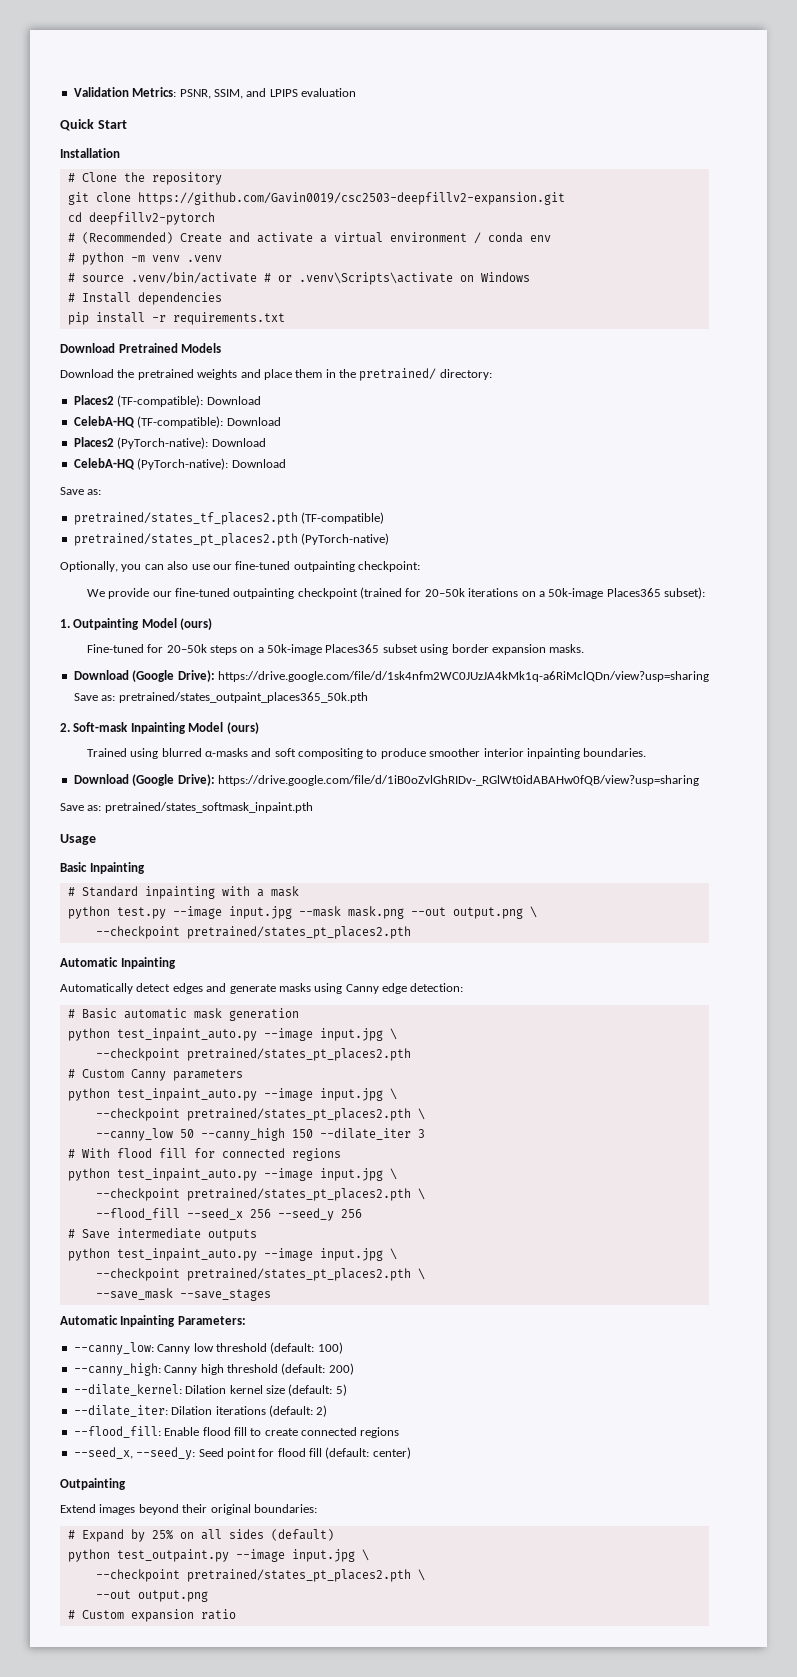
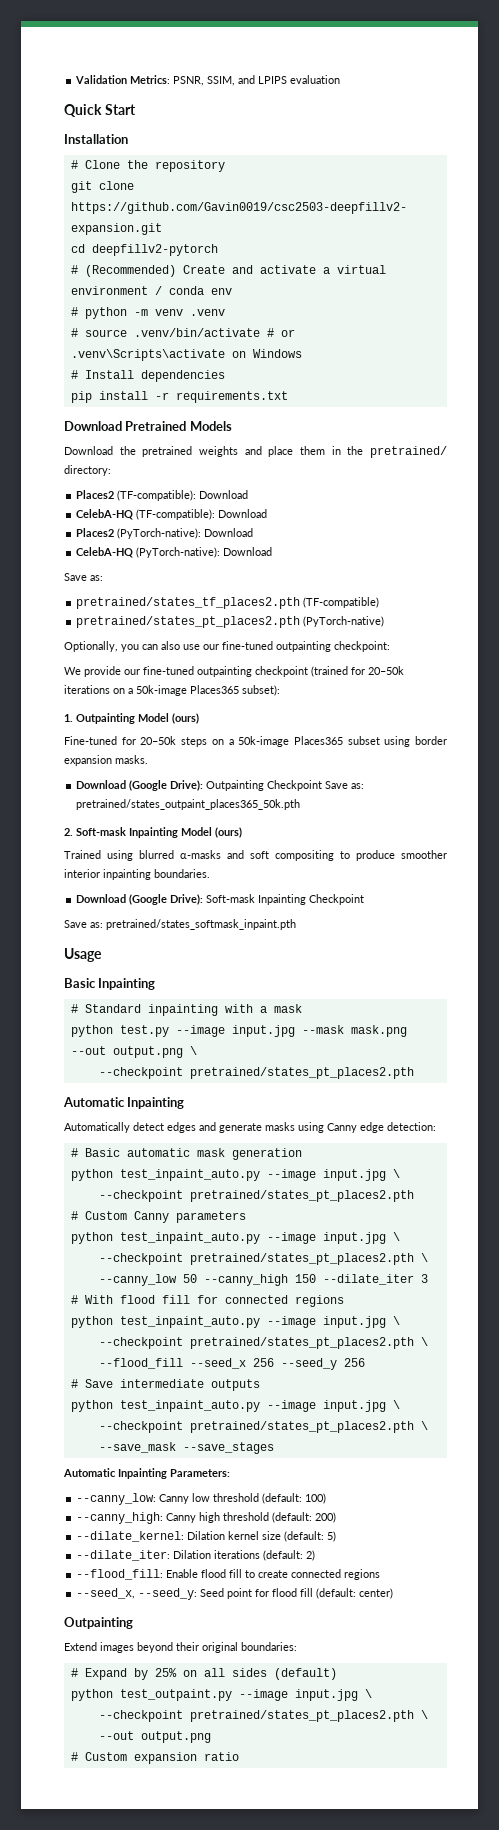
[217,671,709,682] https://drive.google.com/file/d/1sk4nfm2WC0JUzJA4kMk1q-a6RiMclQDn/view?usp=sharing -> [206,780,323,791] Outpainting Checkpoint
[217,775,699,786] https://drive.google.com/file/d/1iB0oZvlGhRIDv-_RGlWt0idABAHw0fQB/view?usp=sharing -> [206,894,365,905] Soft-mask Inpainting Checkpoint

